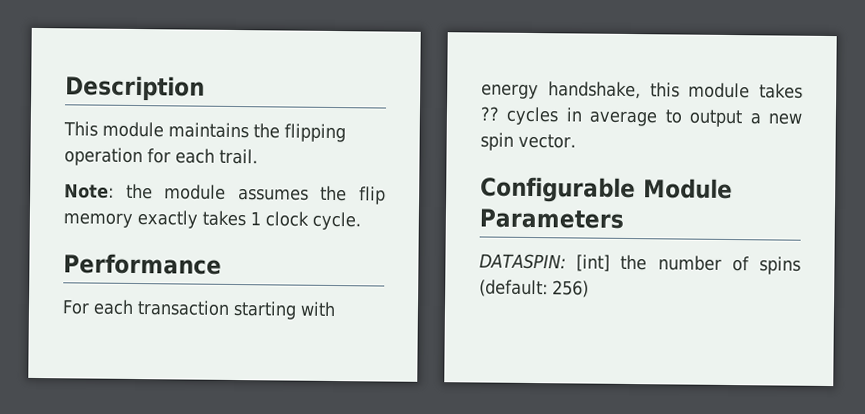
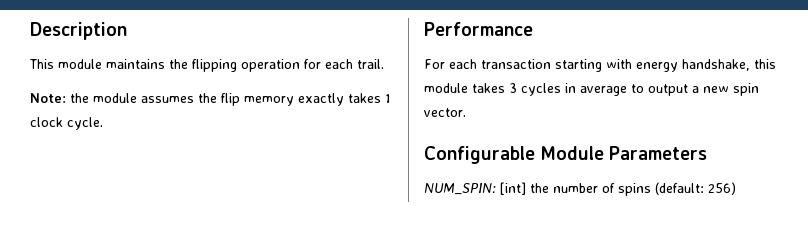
[480,106,500,121] ?? -> [509,83,517,93] 3
[479,253,566,270] DATASPIN: -> [424,183,496,195] NUM_SPIN:

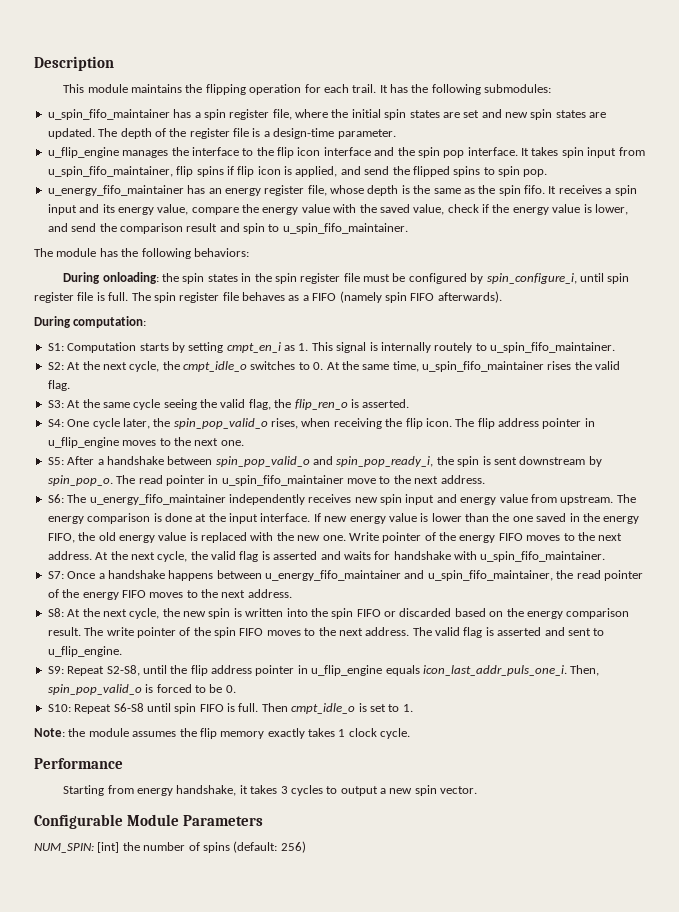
(384, 64) none -> [379,84,552,95] [47,109,607,120] [47,128,396,139] [47,147,645,158] [47,166,548,177] [47,185,637,196] [47,204,628,215] [47,223,408,234] [34,248,249,259] [63,272,630,284] [34,291,502,303] [34,316,147,328] [47,342,615,353] [47,361,621,372] [47,380,70,391] [47,399,410,410] [47,418,595,429] [47,437,244,448] [47,456,602,467] [47,475,485,486] [47,494,636,505] [47,513,640,524] [47,532,623,543] [47,551,606,562] [47,570,643,581] [47,589,292,600] [47,608,630,619] [47,627,605,638] [47,646,122,657] [47,665,600,676] [47,684,236,695] [47,703,413,714] It has the following submodules: // u_spin_fifo_maintainer has a spin register file, where the initial spin states are set and new spin states are updated. The depth of the register file is a design-time parameter. // u_flip_engine manages the interface to the flip icon interface and the spin pop interface. It takes spin input from u_spin_fifo_maintainer, flip spins if flip icon is applied, and send the flipped spins to spin pop. // u_energy_fifo_maintainer has an energy register file, whose depth is the same as the spin fifo. It receives a spin input and its energy value, compare the energy value with the saved value, check if the energy value is lower, and send the comparison result and spin to u_spin_fifo_maintainer. // The module has the following behaviors: // During onloading: the spin states in the spin register file must be configured by spin_configure_i, until spin register file is full. The spin register file behaves as a FIFO (namely spin FIFO afterwards). // During computation: // S1: Computation starts by setting cmpt_en_i as 1. This signal is internally routely to u_spin_fifo_maintainer. // S2: At the next cycle, the cmpt_idle_o switches to 0. At the same time, u_spin_fifo_maintainer rises the valid flag. // S3: At the same cycle seeing the valid flag, the flip_ren_o is asserted. // S4: One cycle later, the spin_pop_valid_o rises, when receiving the flip icon. The flip address pointer in u_flip_engine moves to the next one. // S5: After a handshake between spin_pop_valid_o and spin_pop_ready_i, the spin is sent downstream by spin_pop_o. The read pointer in u_spin_fifo_maintainer move to the next address. // S6: The u_energy_fifo_maintainer independently receives new spin input and energy value from upstream. The energy comparison is done at the input interface. If new energy value is lower than the one saved in the energy FIFO, the old energy value is replaced with the new one. Write pointer of the energy FIFO moves to the next address. At the next cycle, the valid flag is asserted and waits for handshake with u_spin_fifo_maintainer. // S7: Once a handshake happens between u_energy_fifo_maintainer and u_spin_fifo_maintainer, the read pointer of the energy FIFO moves to the next address. // S8: At the next cycle, the new spin is written into the spin FIFO or discarded based on the energy comparison result. The write pointer of the spin FIFO moves to the next address. The valid flag is asserted and sent to u_flip_engine. // S9: Repeat S2-S8, until the flip address pointer in u_flip_engine equals icon_last_addr_puls_one_i. Then, spin_pop_valid_o is forced to be 0. // S10: Repeat S6-S8 until spin FIFO is full. Then cmpt_idle_o is set to 1.
[424,59,776,72] [424,83,468,93] For each transaction starting with energy handshake, this module -> [63,785,248,796] Starting from energy handshake, it
[565,83,627,96] in average -> (323, 790) none

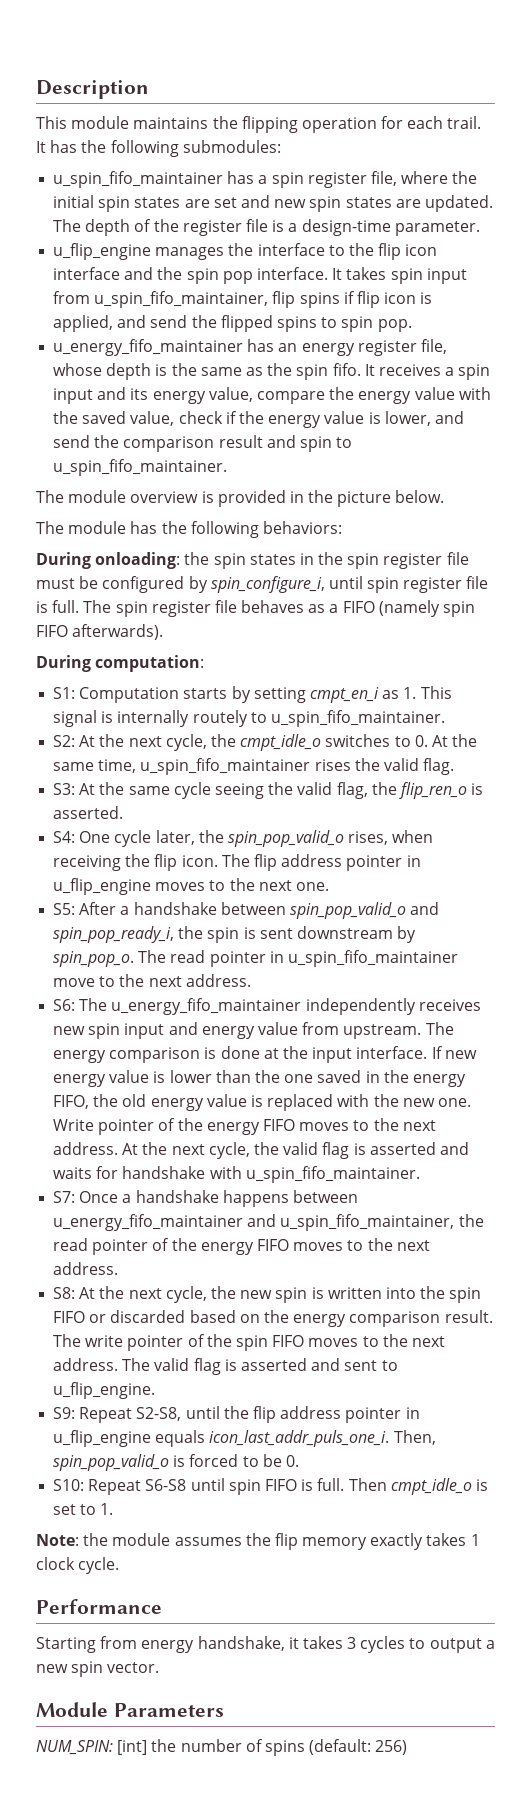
(408, 228) none -> [36,490,445,507] // The module overview is provided in the picture below.
[34,814,123,829] Configurable -> (160, 1667) none

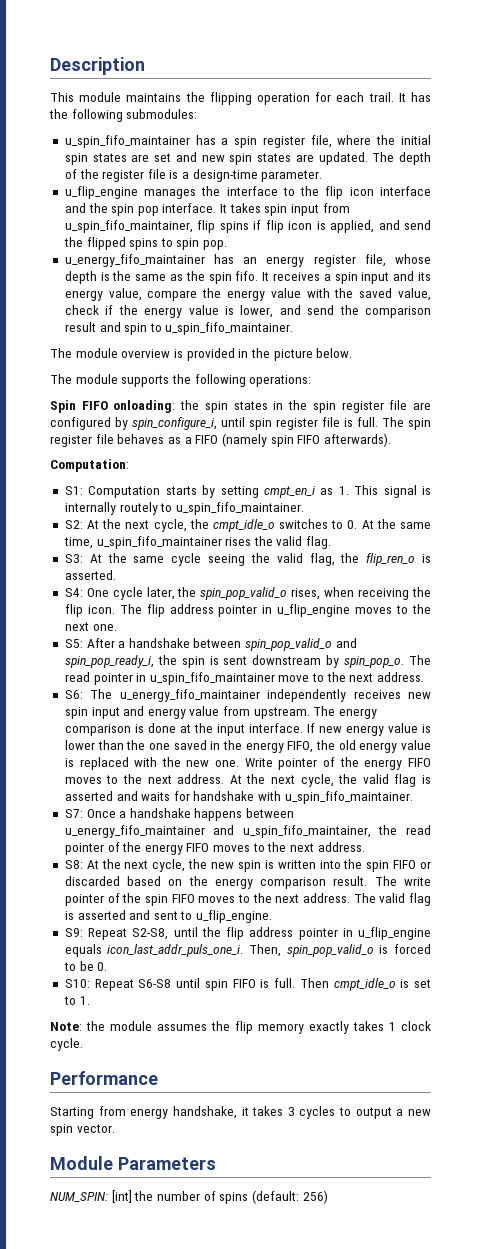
[130,521,342,538] [36,552,91,569] has the following behaviors: // During -> [121,374,312,387] [50,400,108,413] supports the following operations: // Spin FIFO
[36,576,99,589] must be -> [413,402,432,410] are
[36,655,205,672] During computation: -> [50,459,129,472] Computation:

